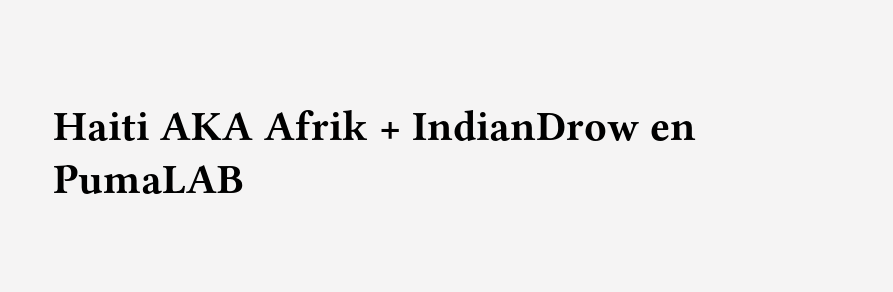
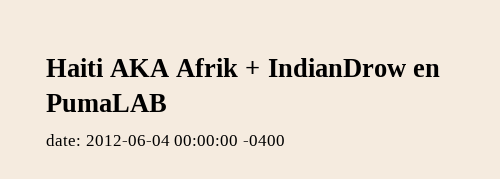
(244, 179) none -> [46,134,285,146] // date: 2012-06-04 00:00:00 -0400

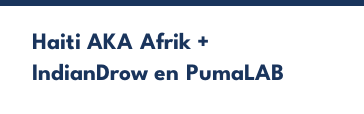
[46,134,285,146] // date: 2012-06-04 00:00:00 -0400 -> (284, 72) none

